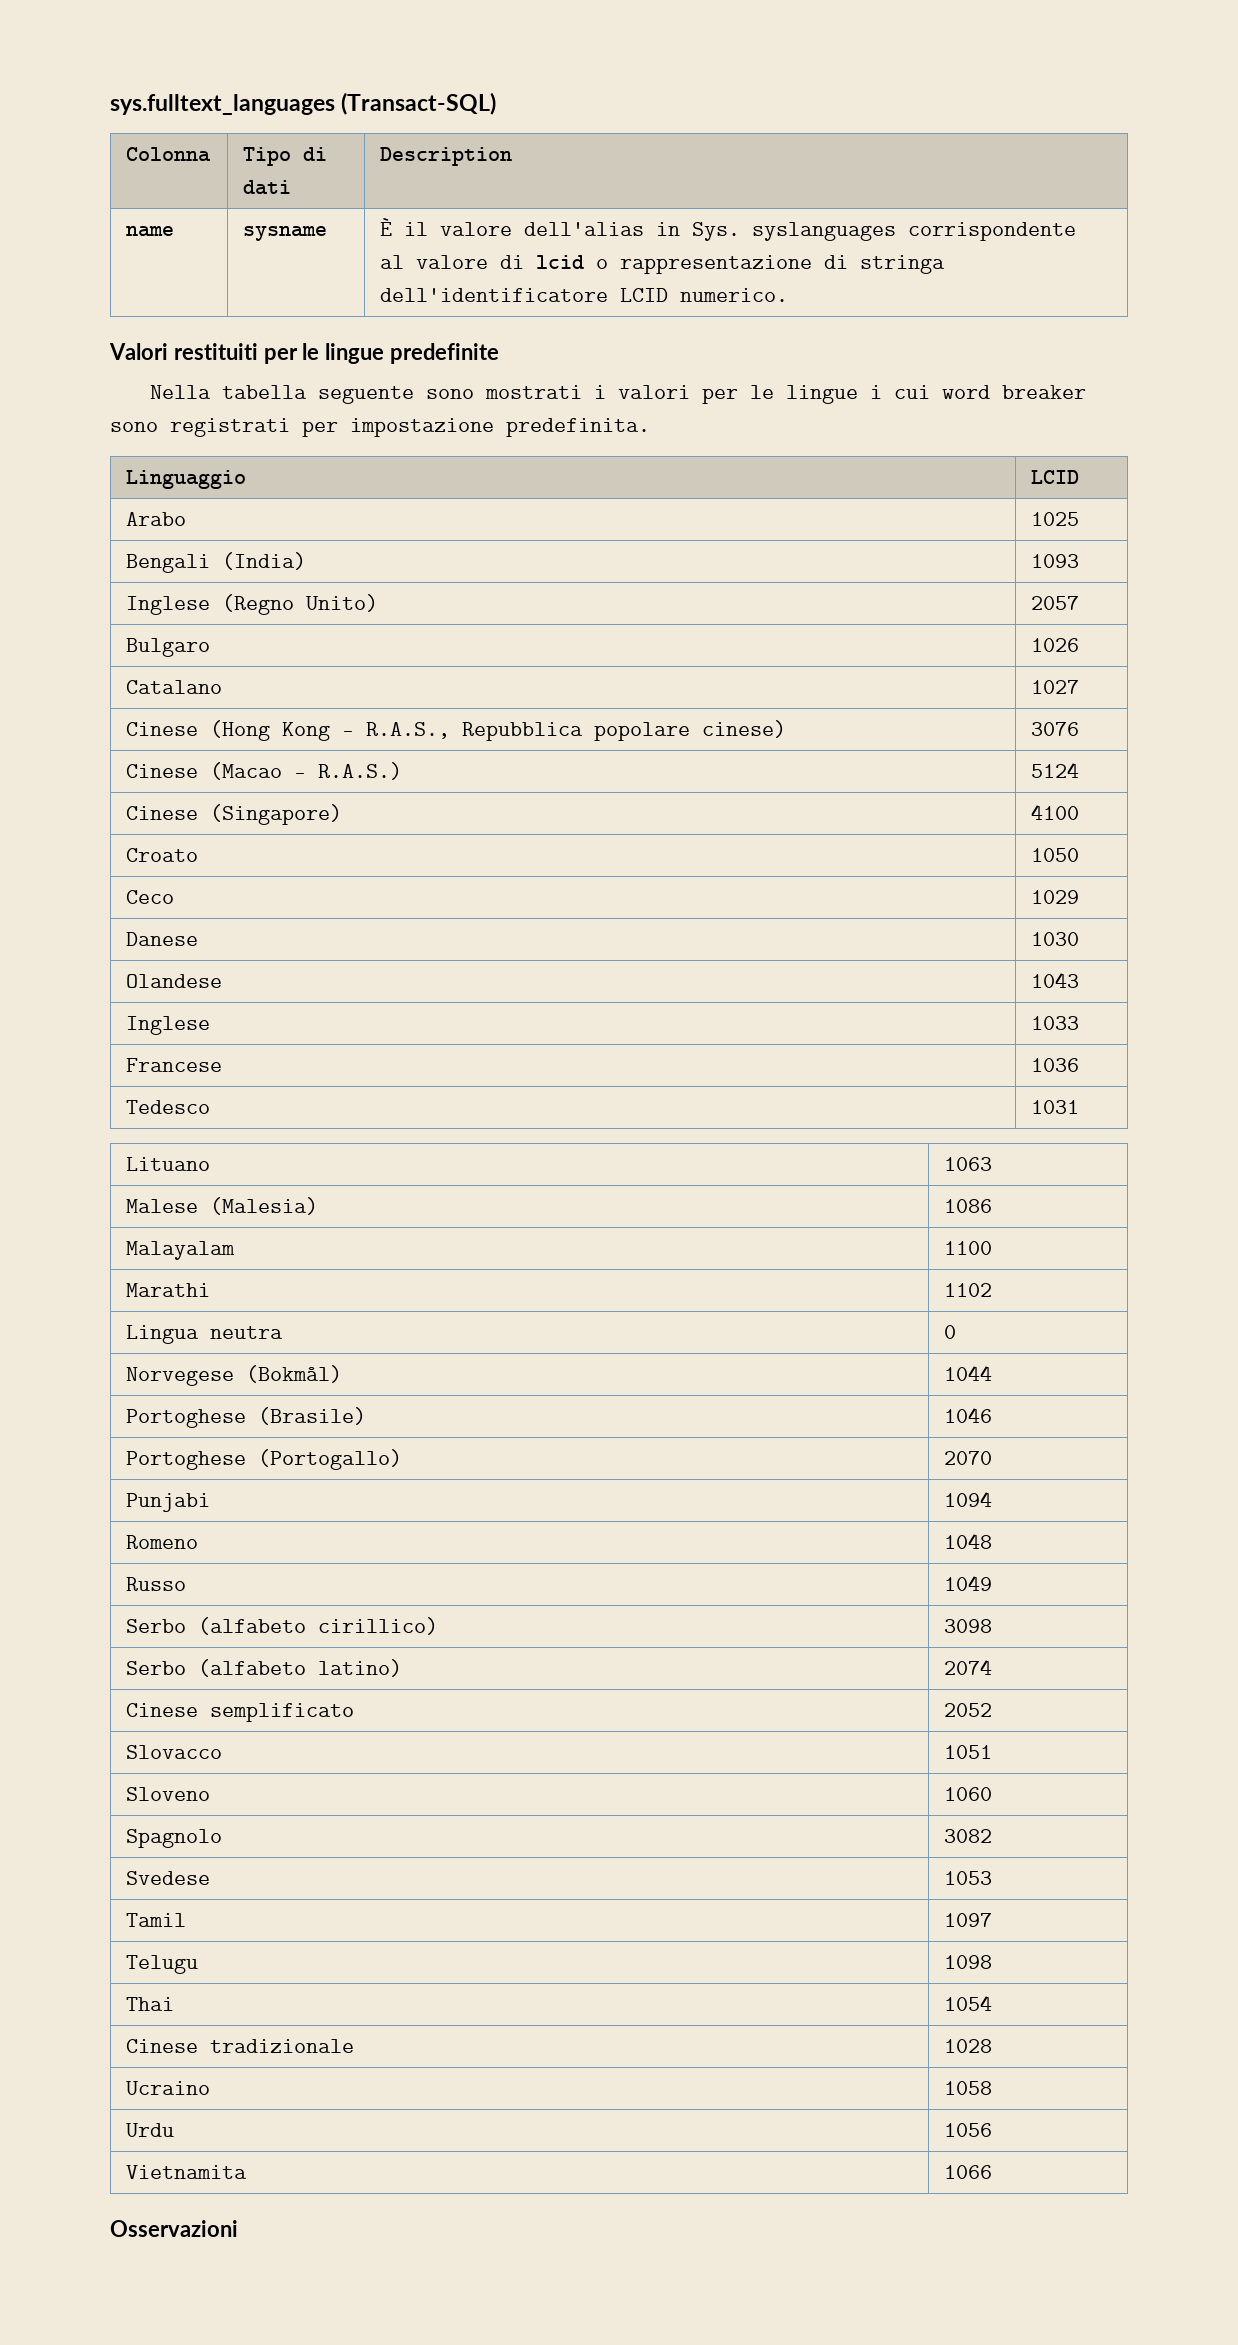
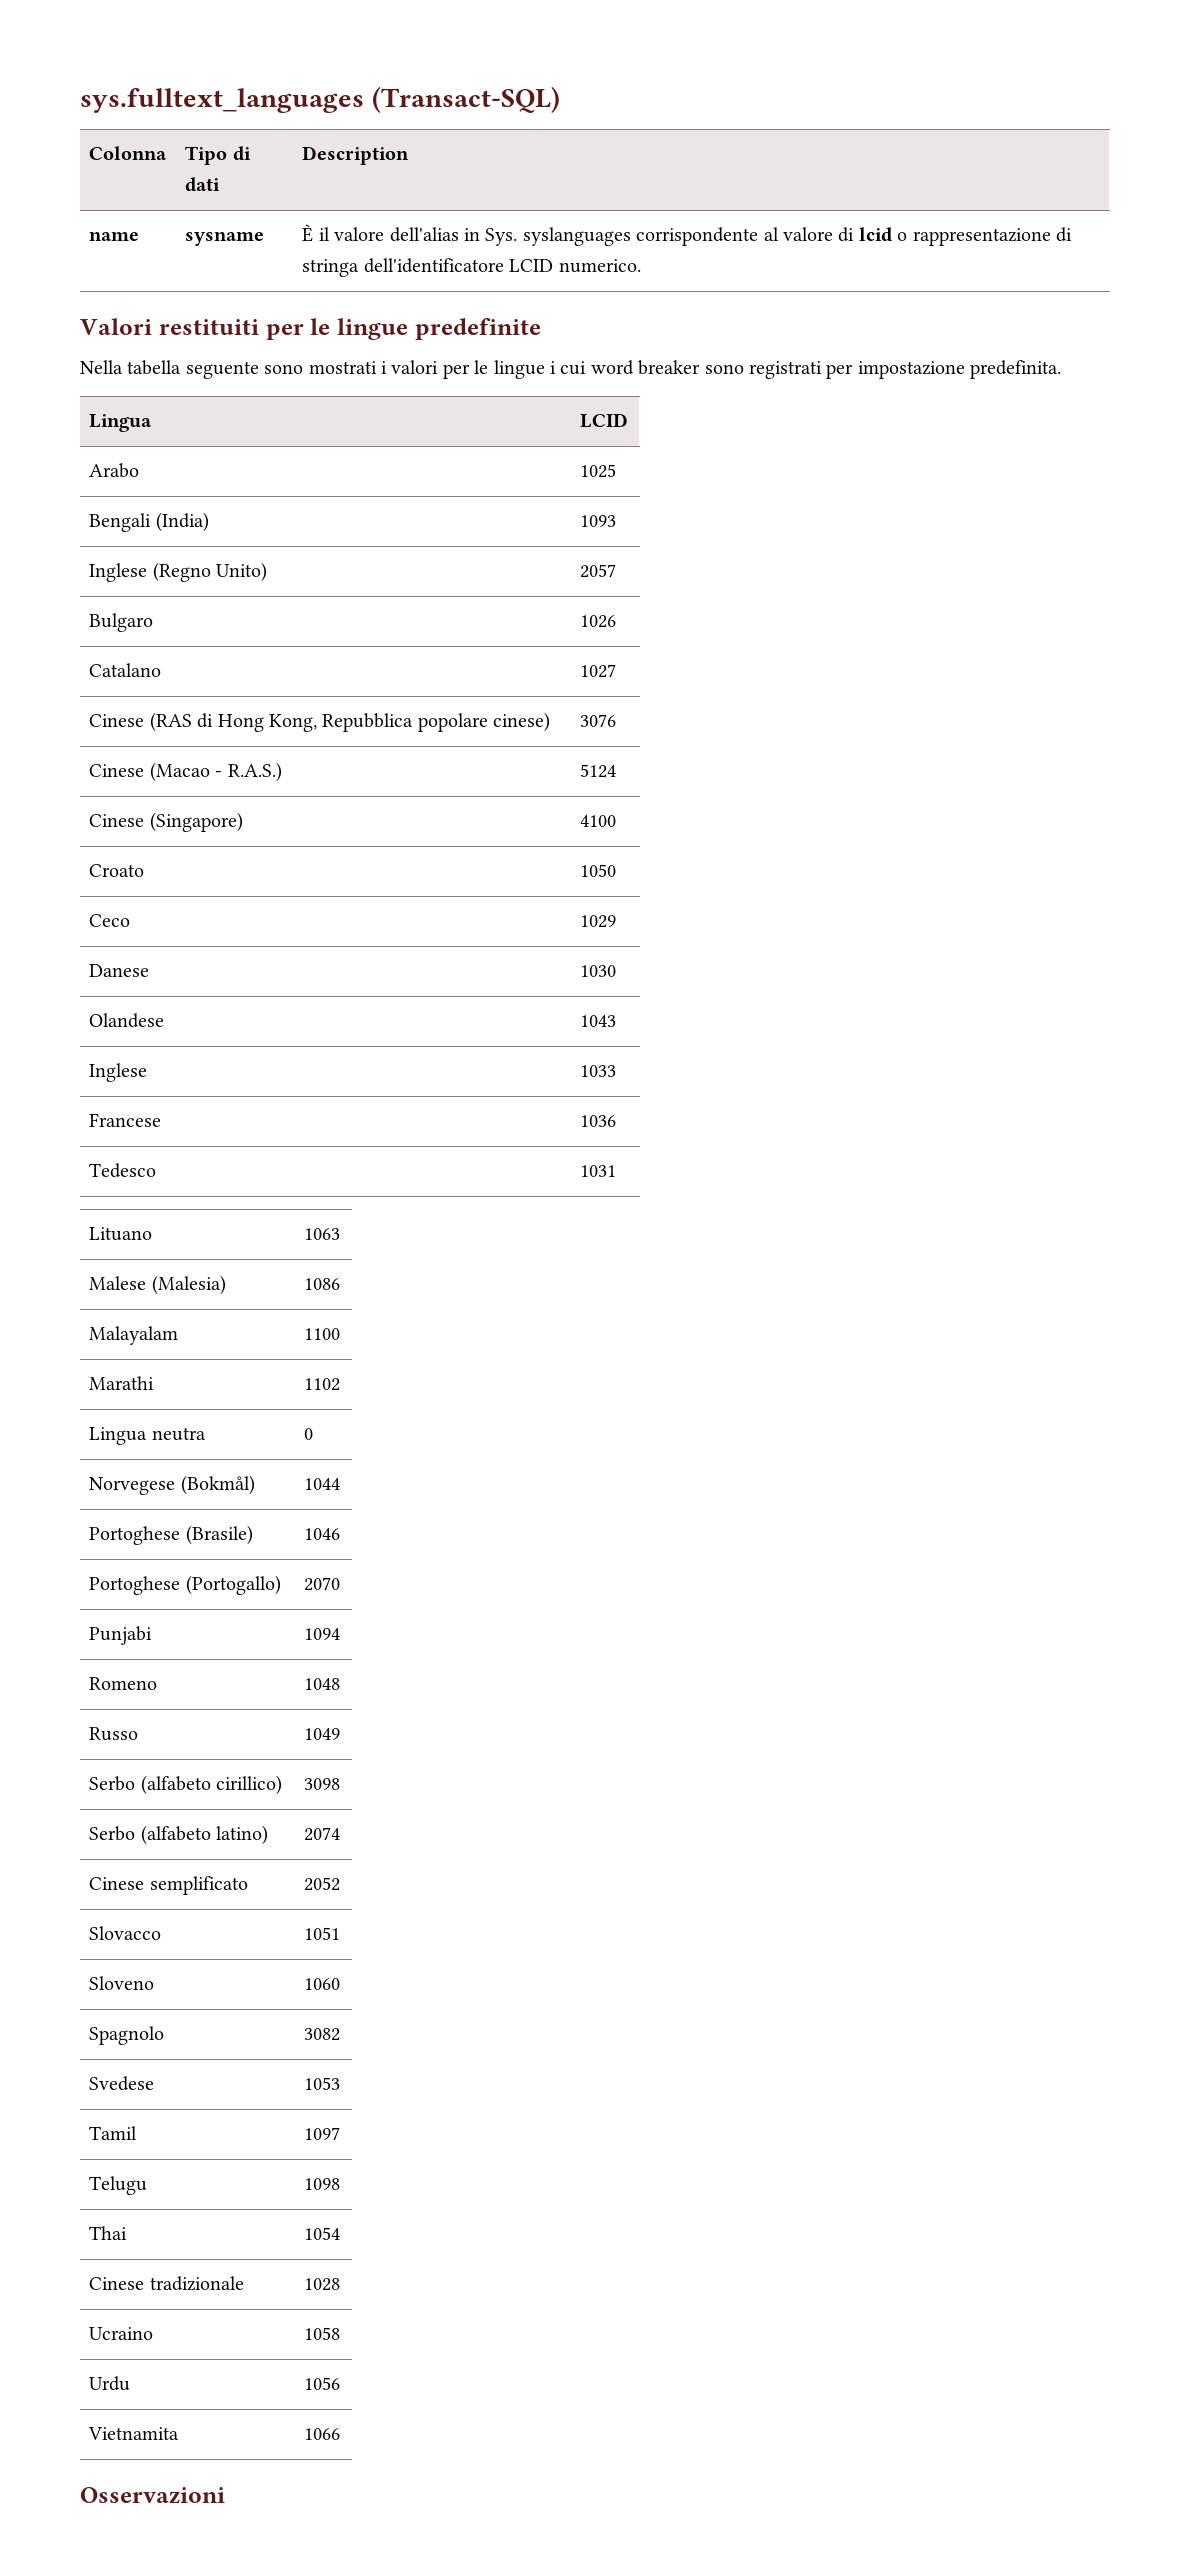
[126,470,247,489] Linguaggio -> [89,414,153,432] Lingua
[210,720,451,741] (Hong Kong - R.A.S., -> [149,712,318,732] (RAS di Hong Kong,

